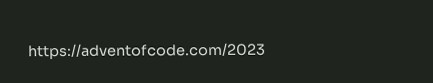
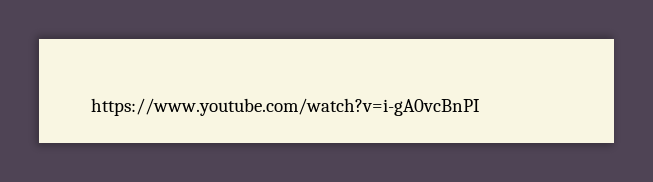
[28,42,266,60] https://adventofcode.com/2023 -> [91,98,480,116] https://www.youtube.com/watch?v=i-gA0vcBnPI

